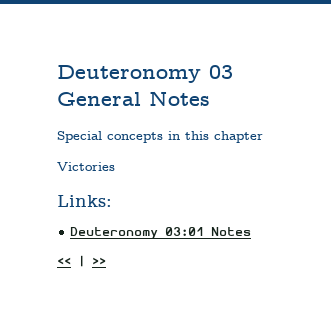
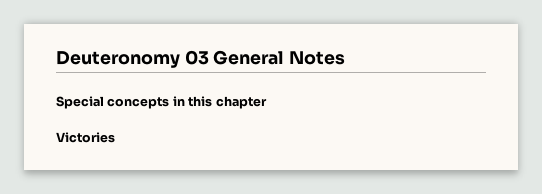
[57,195,112,207] [70,227,252,239] [57,255,106,267] // Links: // Deuteronomy 03:01 Notes // << | >> -> (115, 137) none

